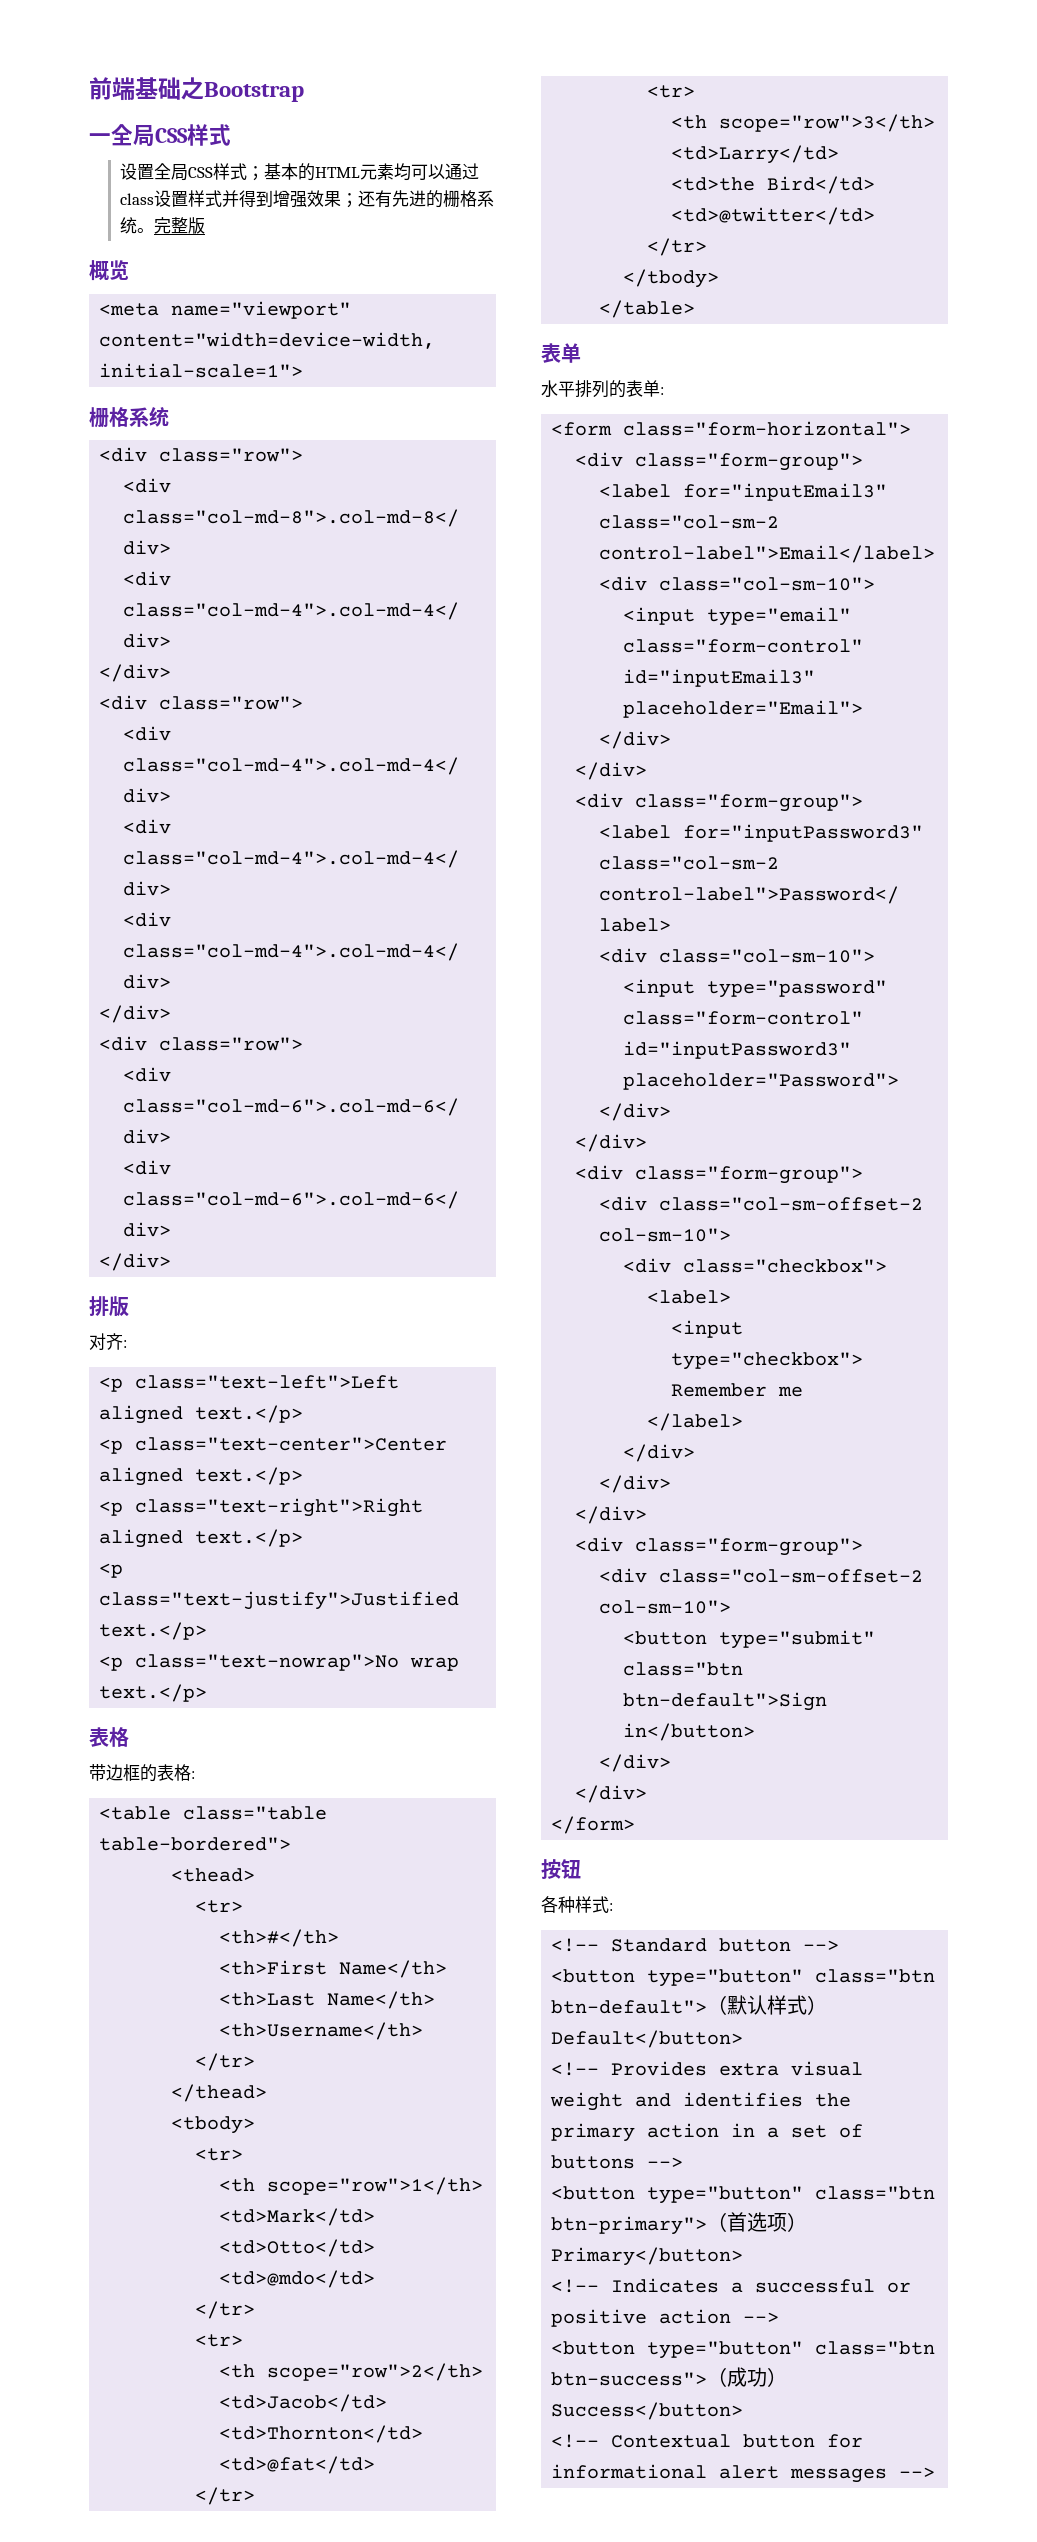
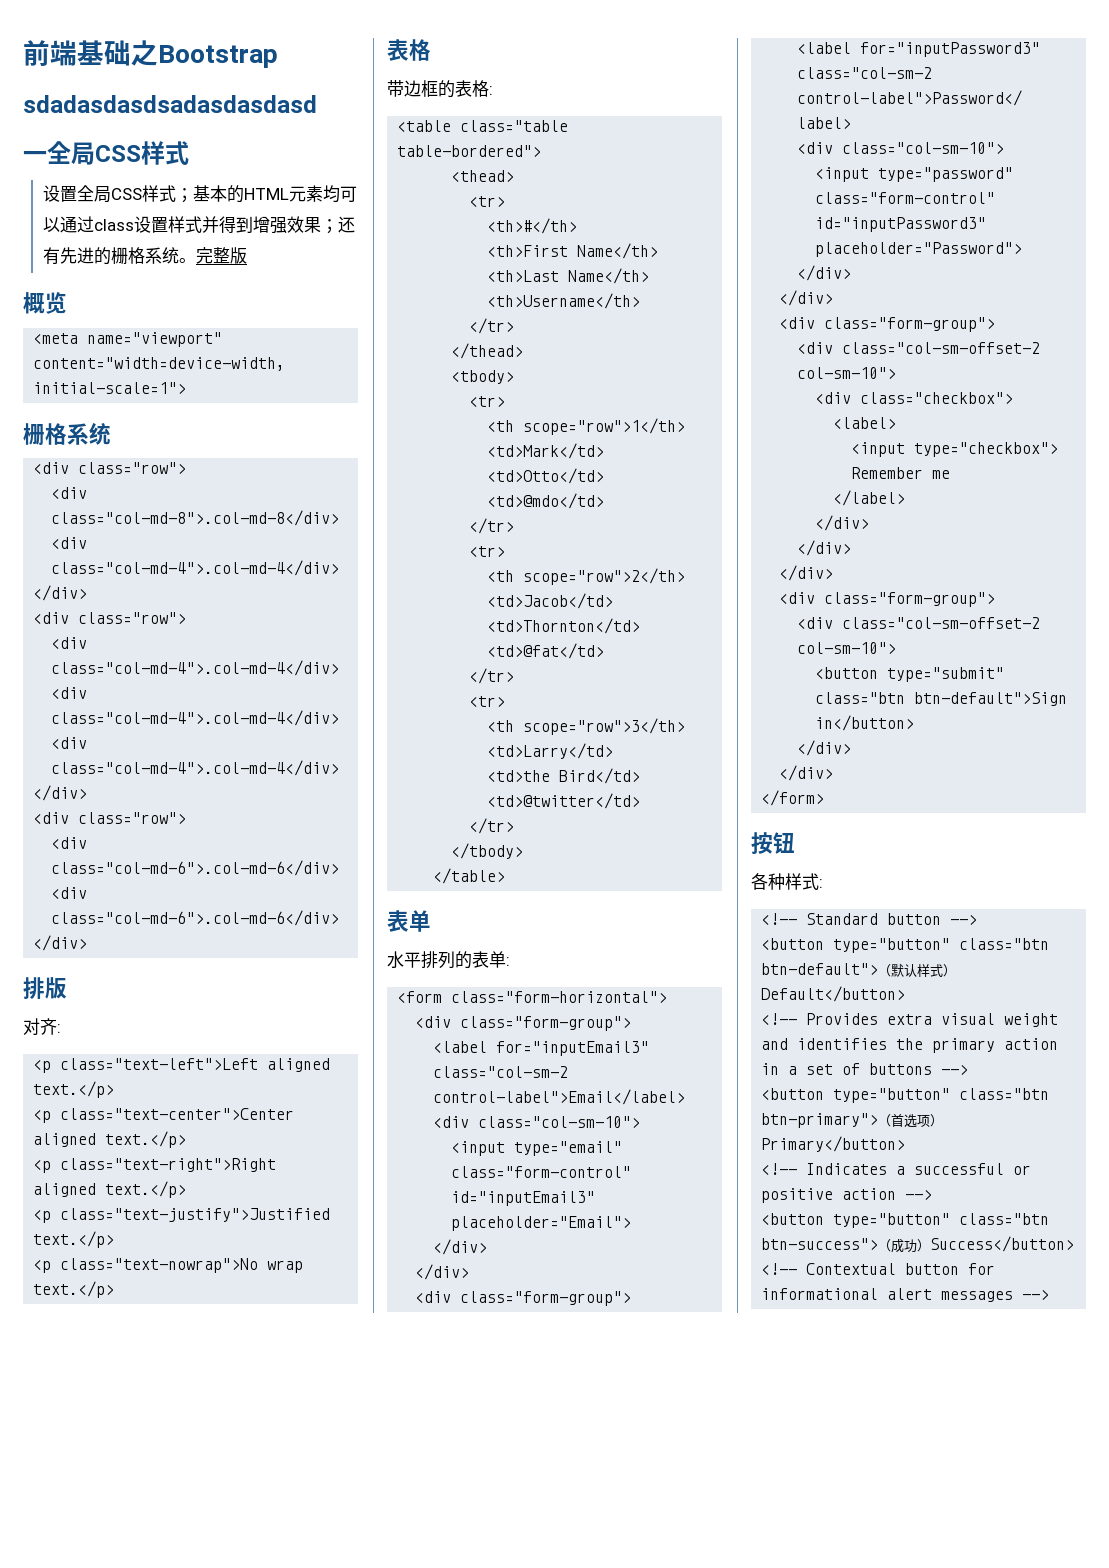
(304, 92) none -> [23,95,317,113] // sdadasdasdsadasdasdasd

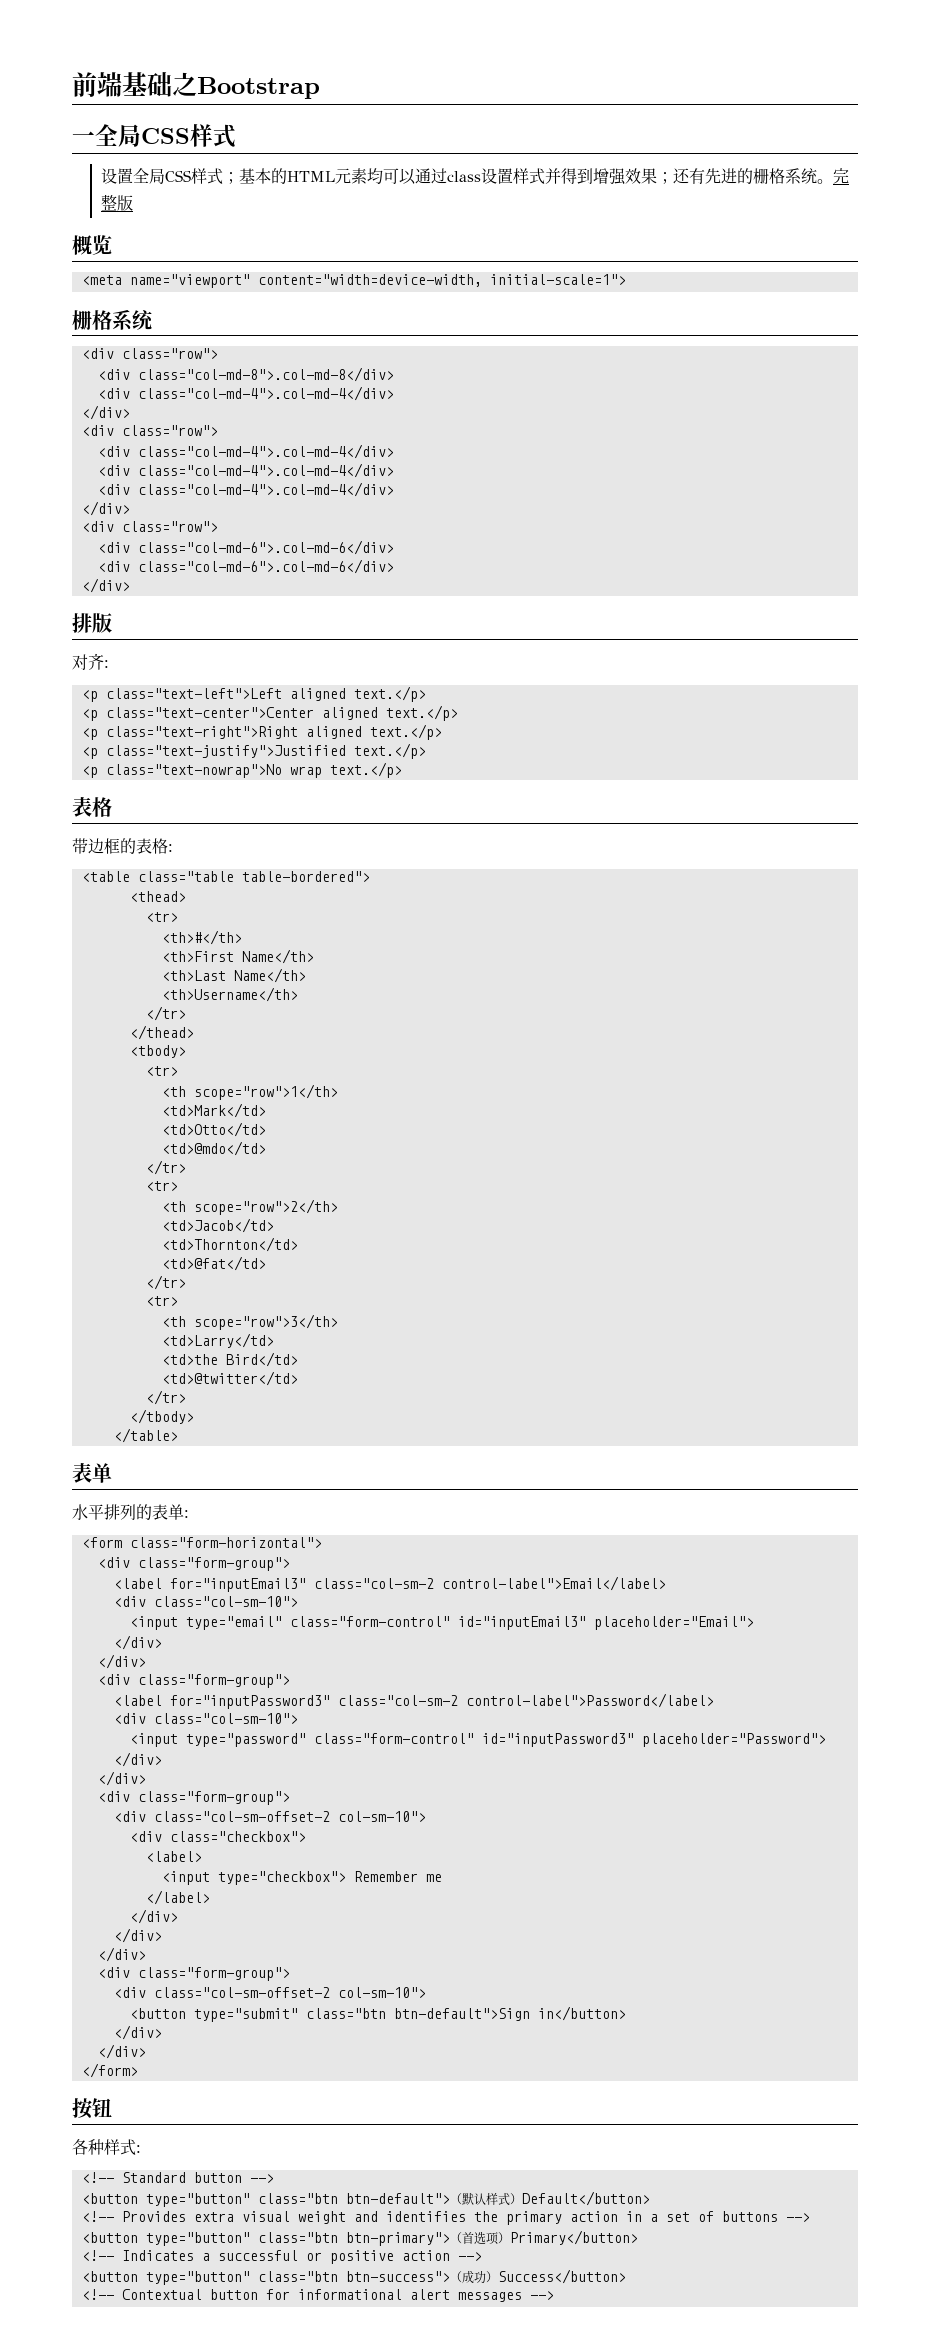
[23,95,317,113] // sdadasdasdsadasdasdasd -> (320, 88) none

